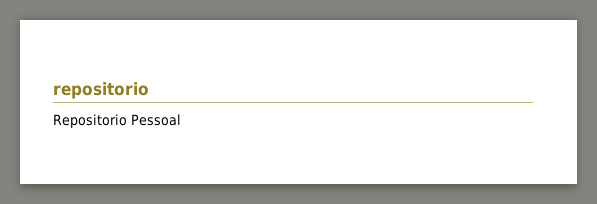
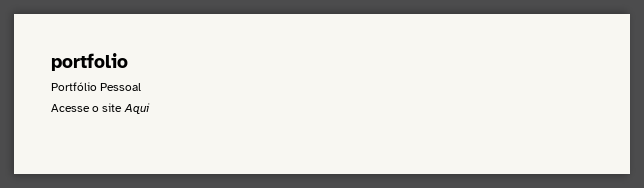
[53,82,149,99] [53,114,127,128] repositorio // Repositorio -> [51,53,128,71] [51,82,97,91] portfolio // Portfólio
(181, 120) none -> [51,103,150,114] // Acesse o site Aqui

